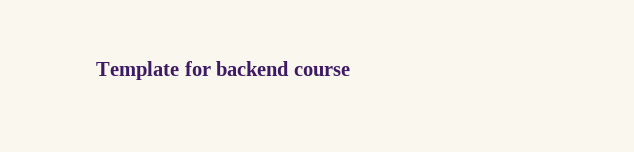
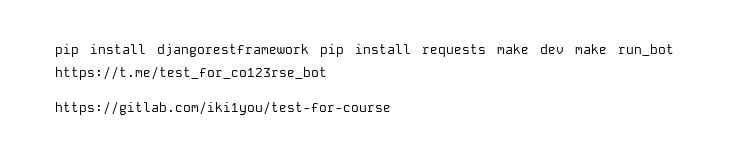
[96,61,350,80] Template for backend course -> [55,44,674,57] [55,66,327,80] [55,101,391,115] pip install djangorestframework pip install requests make dev make run_bot https://t.me/test_for_co123rse_bot // https://gitlab.com/iki1you/test-for-course

